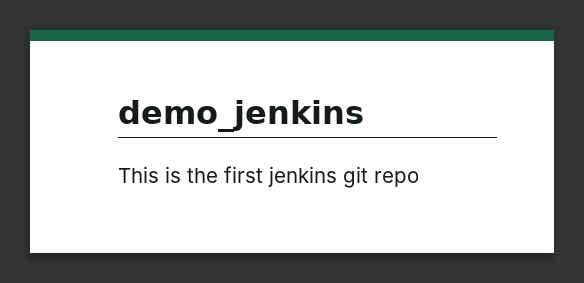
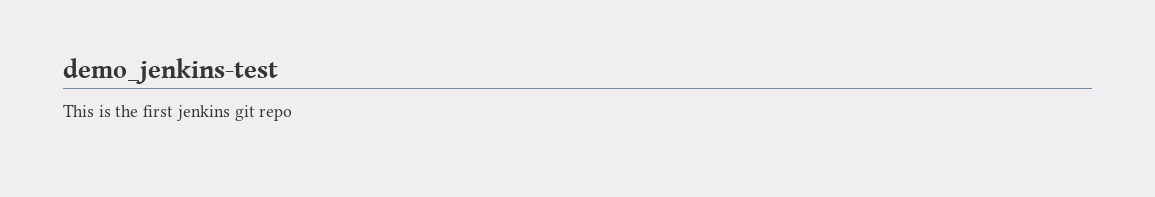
[118,100,364,132] demo_jenkins -> [63,58,278,84] demo_jenkins-test

